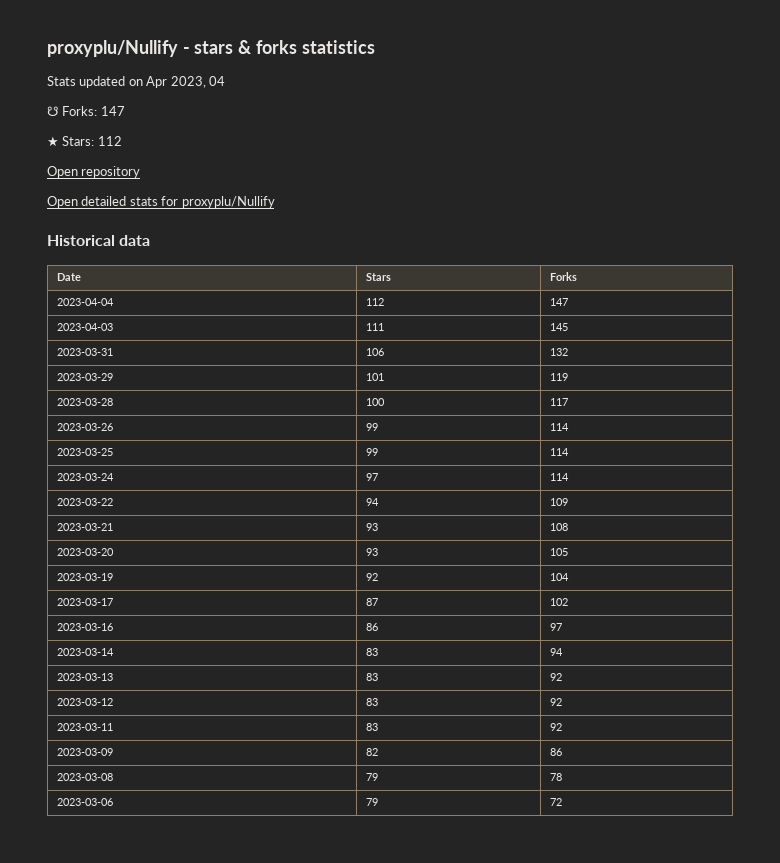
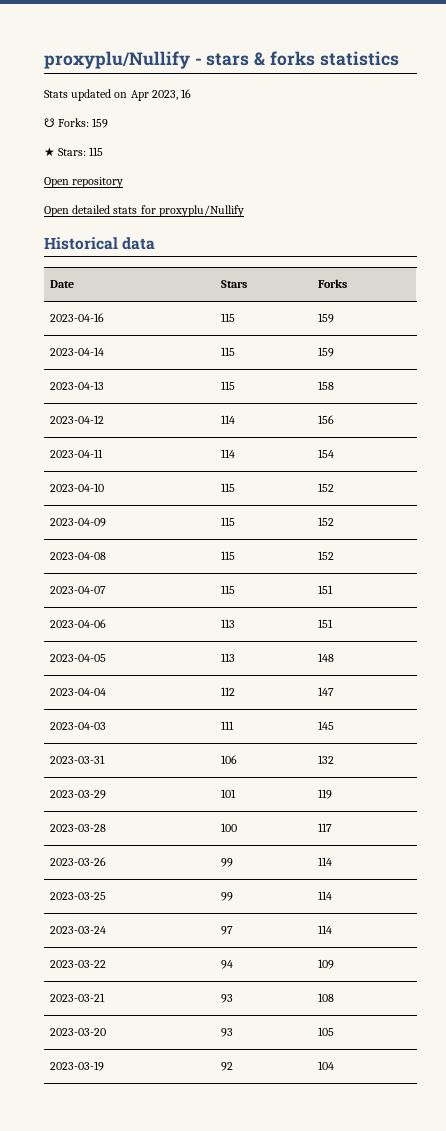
[208,76,225,86] 04 -> [181,89,192,98] 16
[100,106,125,116] 147 -> [92,118,109,128] 159
[97,136,122,146] 112 -> [89,147,104,156] 115
(577, 276) none -> [49,313,104,322] [220,313,235,322] [317,313,334,323] [49,347,104,356] [220,347,235,356] [317,347,334,357] [49,381,104,390] [220,381,235,390] [317,381,334,390] [49,415,104,424] [220,415,235,424] [317,415,334,424] [49,449,103,458] [220,449,235,458] [317,449,334,458] [49,483,104,492] [220,483,235,492] [317,483,334,492] [49,518,106,527] [220,517,235,526] [317,517,334,526] [49,552,106,560] [220,551,235,560] [317,551,334,560] [49,586,106,594] [220,585,235,594] [317,585,333,594] [49,619,106,628] [220,619,235,628] [317,619,333,628] [49,654,106,662] [220,653,235,662] [317,653,334,662] // 2023-04-16 | 115 | 159 // 2023-04-14 | 115 | 159 // 2023-04-13 | 115 | 158 // 2023-04-12 | 114 | 156 // 2023-04-11 | 114 | 154 // 2023-04-10 | 115 | 152 // 2023-04-09 | 115 | 152 // 2023-04-08 | 115 | 152 // 2023-04-07 | 115 | 151 // 2023-04-06 | 113 | 151 // 2023-04-05 | 113 | 148
[56,598,113,606] [365,598,378,606] [549,598,568,606] [56,623,113,631] [365,623,378,631] [549,623,562,631] [56,648,114,656] [365,648,378,656] [549,648,563,656] [56,673,113,681] [365,673,378,681] [549,673,562,681] [56,698,113,706] [365,698,378,706] [549,698,562,706] [56,723,113,731] [365,723,378,731] [549,723,562,731] [56,748,113,756] [365,748,378,756] [549,748,562,756] [56,773,113,781] [365,773,378,781] [549,773,562,781] [56,798,113,806] [365,798,378,806] [549,798,562,806] // 2023-03-17 | 87 | 102 // 2023-03-16 | 86 | 97 // 2023-03-14 | 83 | 94 // 2023-03-13 | 83 | 92 // 2023-03-12 | 83 | 92 // 2023-03-11 | 83 | 92 // 2023-03-09 | 82 | 86 // 2023-03-08 | 79 | 78 // 2023-03-06 | 79 | 72 -> (334, 1065) none

